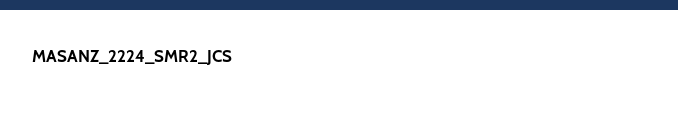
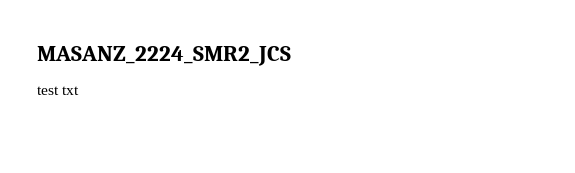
(232, 57) none -> [37,86,80,95] // test txt

